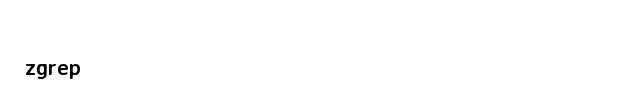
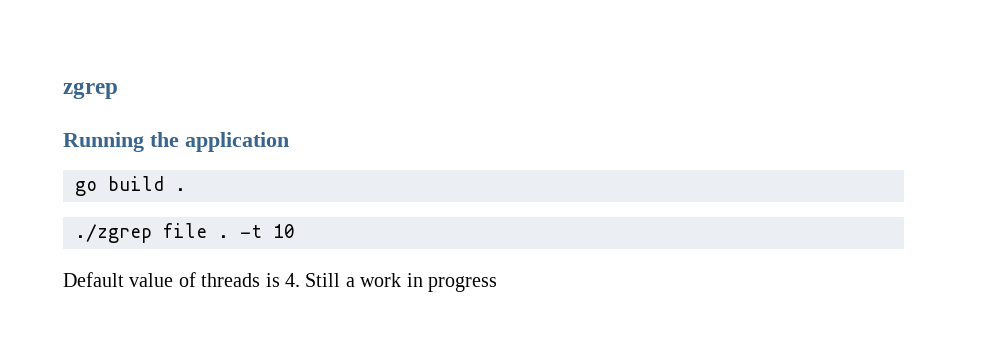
(81, 71) none -> [63,132,289,152] [75,176,186,196] [75,223,295,243] [63,272,497,292] // Running the application // go build . // ./zgrep file . -t 10 // Default value of threads is 4. Still a work in progress

